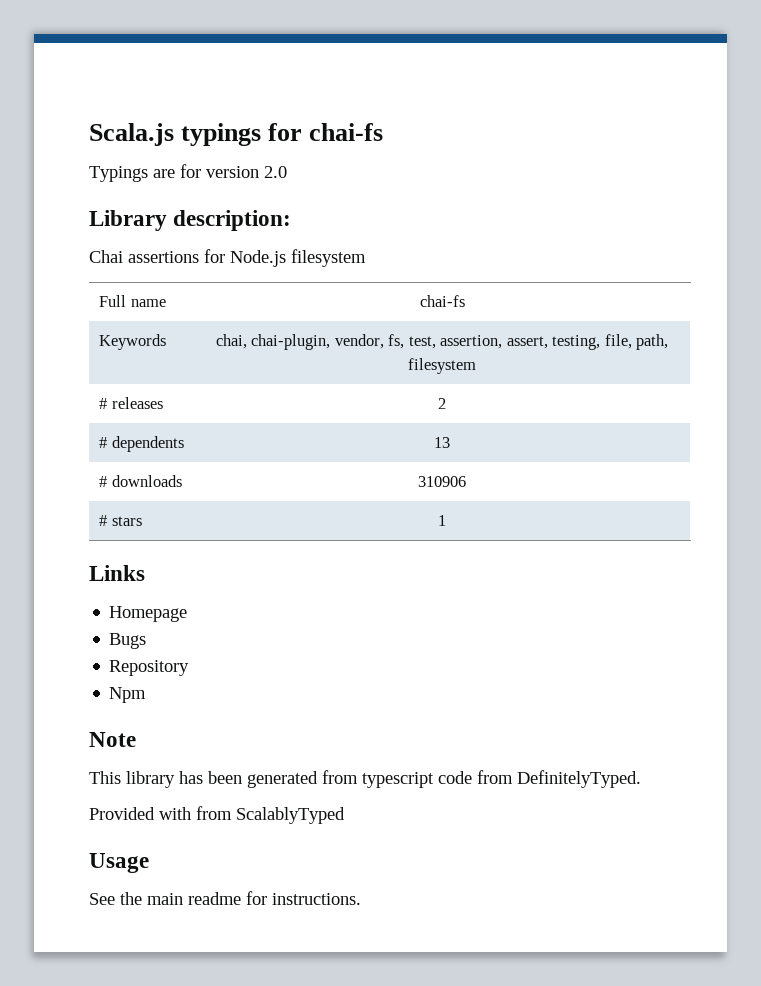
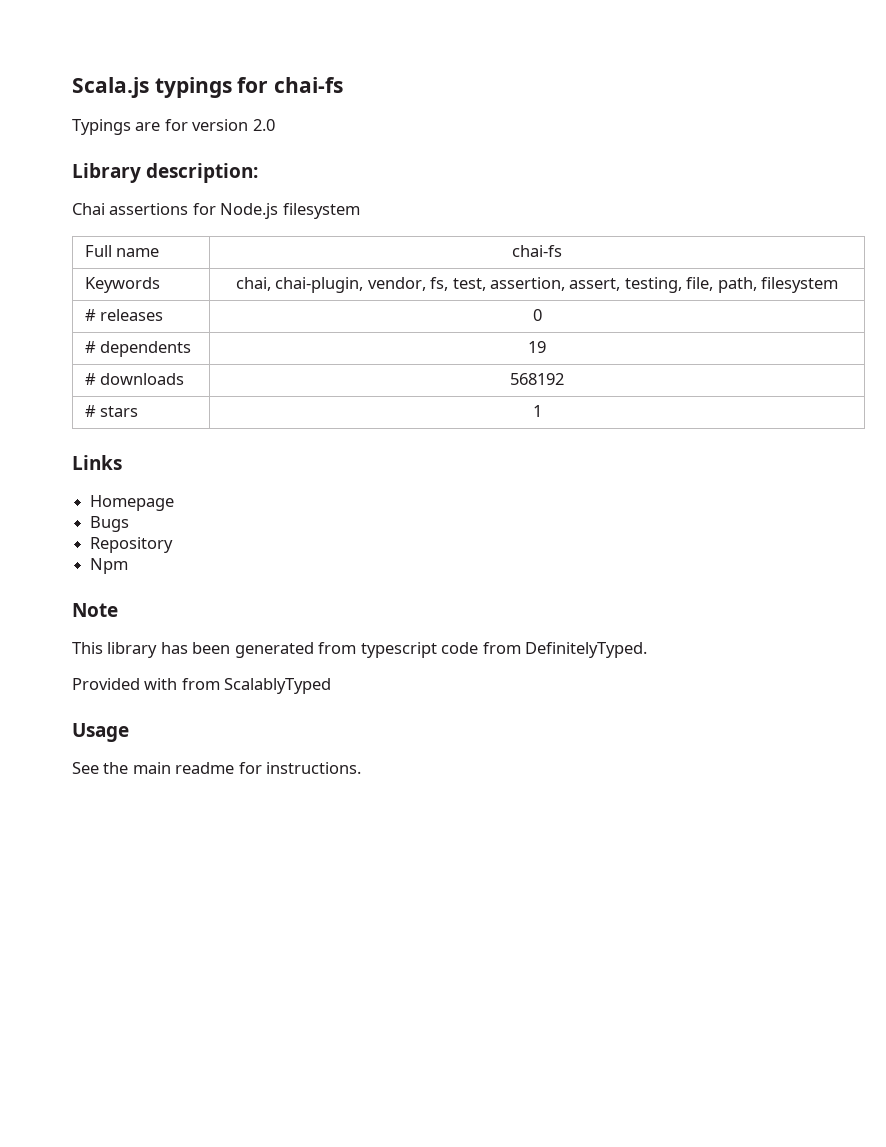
[438,398,446,409] 2 -> [532,309,542,321] 0
[434,437,450,448] 13 -> [528,341,546,353] 19
[418,476,466,487] 310906 -> [510,373,564,385] 568192

